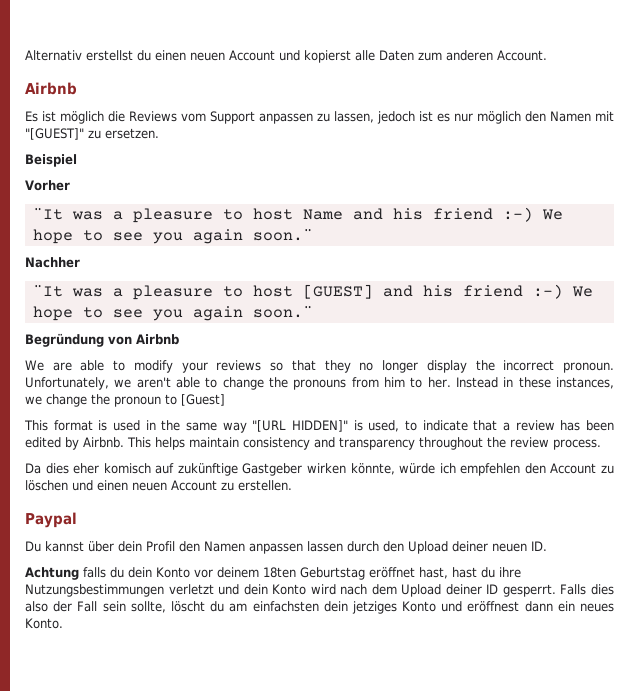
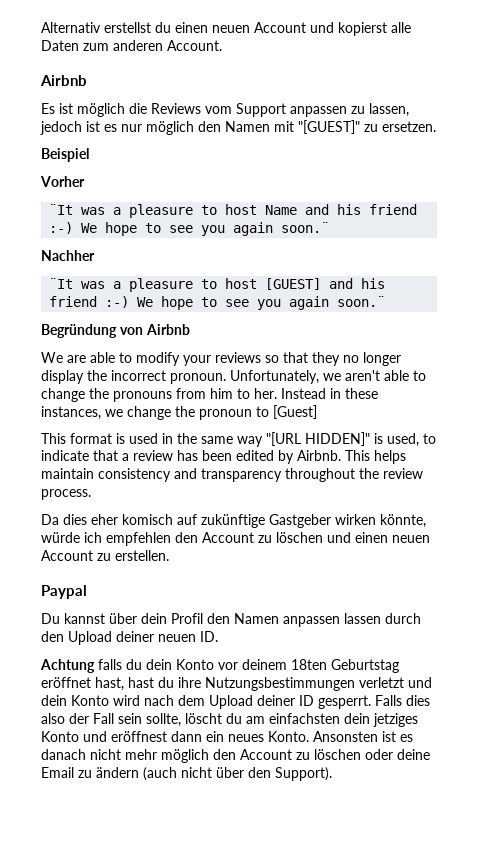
(63, 623) none -> [313,731,413,742] [41,749,430,763] [41,767,332,781] Ansonsten ist es danach nicht mehr möglich den Account zu löschen oder deine Email zu ändern (auch nicht über den Support).

